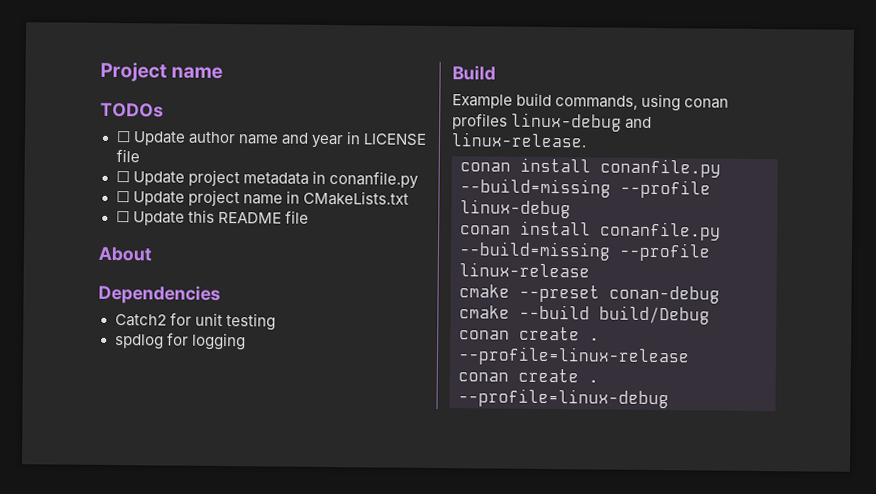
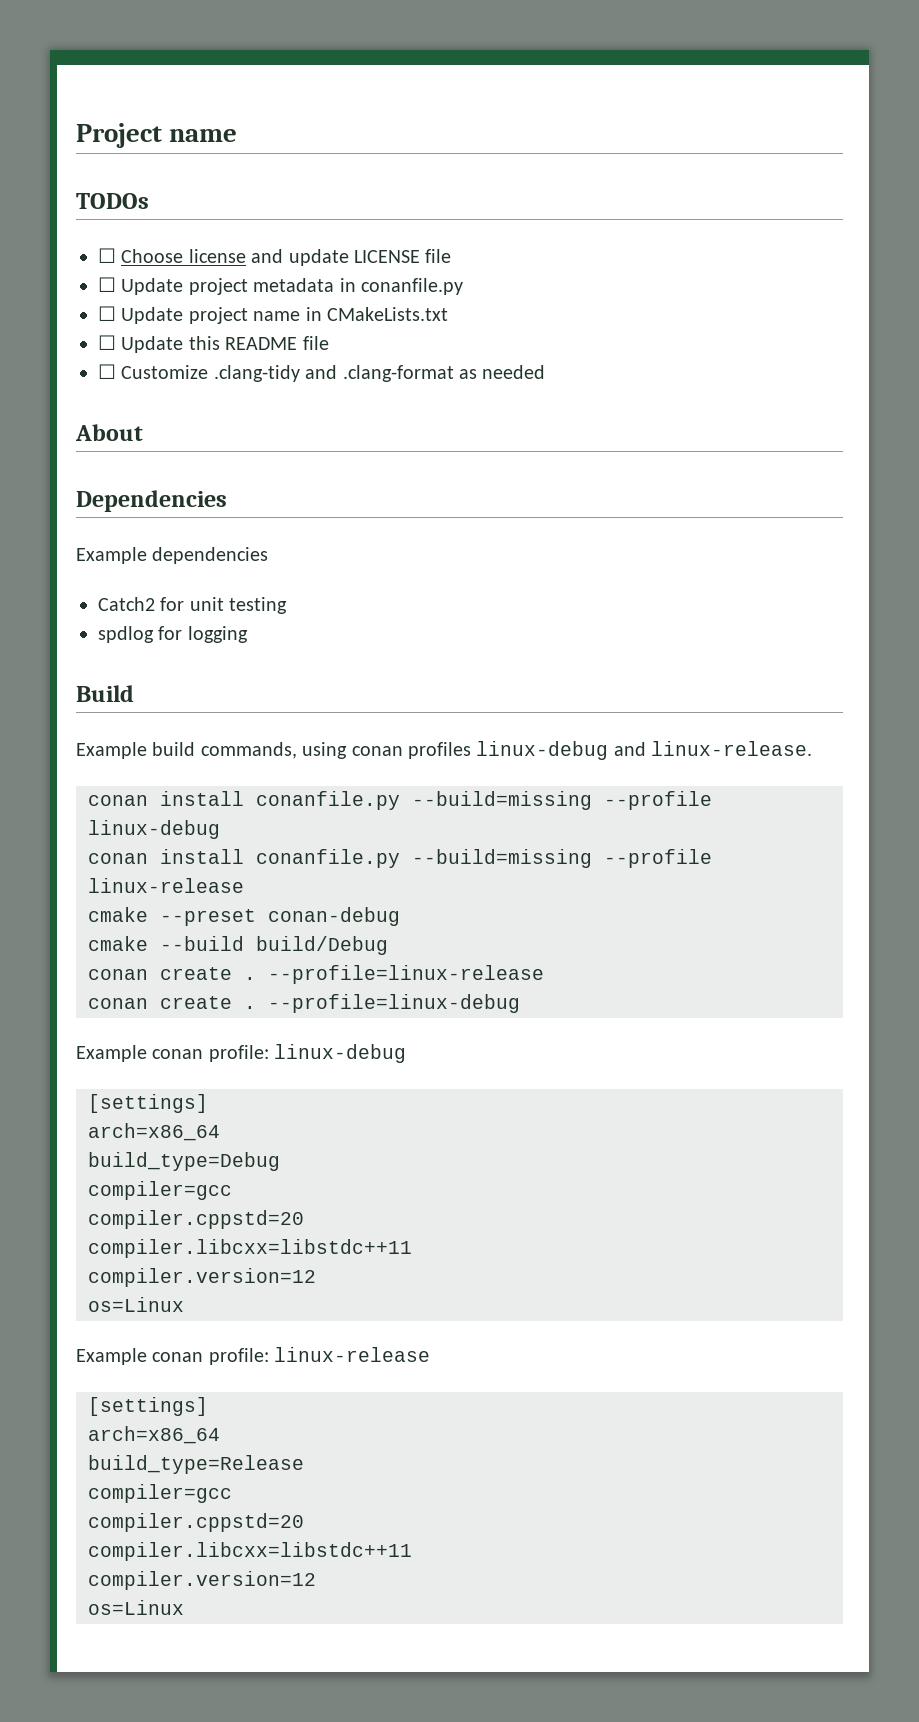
[132,131,361,149] Update author name and year in -> [121,249,349,266] Choose license and update
(309, 217) none -> [98,364,546,382] // ☐ Customize .clang-tidy and .clang-format as needed
(221, 294) none -> [76,547,269,564] // Example dependencies
(669, 398) none -> [76,1044,407,1063] [88,1094,208,1113] [88,1123,220,1141] [88,1152,280,1171] [88,1181,232,1200] [88,1210,304,1229] [88,1239,412,1258] [88,1268,316,1287] [88,1297,184,1312] [76,1347,431,1365] [88,1397,208,1416] [88,1426,220,1444] [88,1455,304,1474] [88,1484,232,1503] [88,1513,304,1532] [88,1542,412,1561] [88,1571,316,1590] [88,1600,184,1615] // Example conan profile: linux-debug // [settings] // arch=x86_64 // build_type=Debug // compiler=gcc // compiler.cppstd=20 // compiler.libcxx=libstdc++11 // compiler.version=12 // os=Linux // Example conan profile: linux-release // [settings] // arch=x86_64 // build_type=Release // compiler=gcc // compiler.cppstd=20 // compiler.libcxx=libstdc++11 // compiler.version=12 // os=Linux

